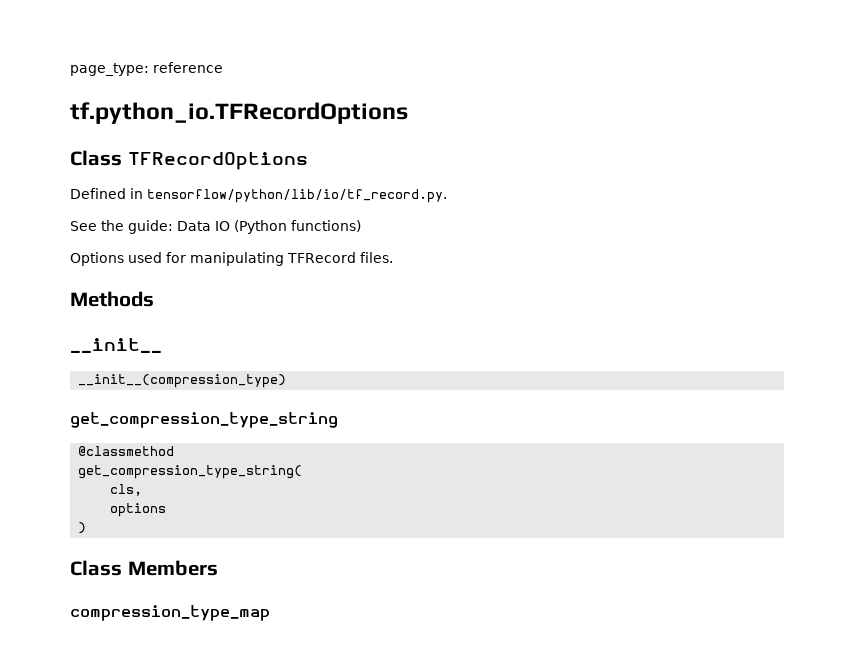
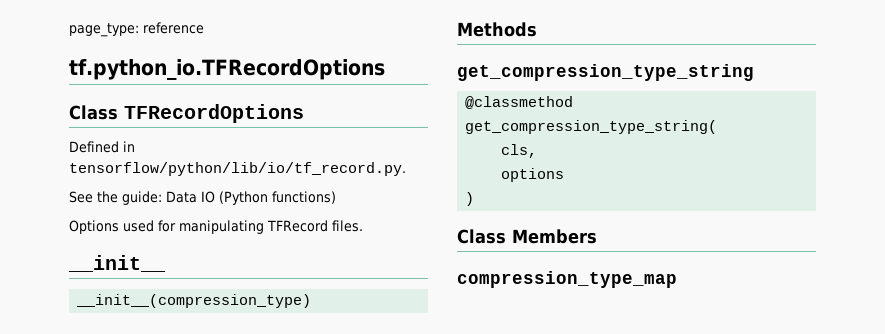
[70,291,154,307] // Methods -> (363, 226) none
(287, 381) none -> [457,22,537,37] // Methods

